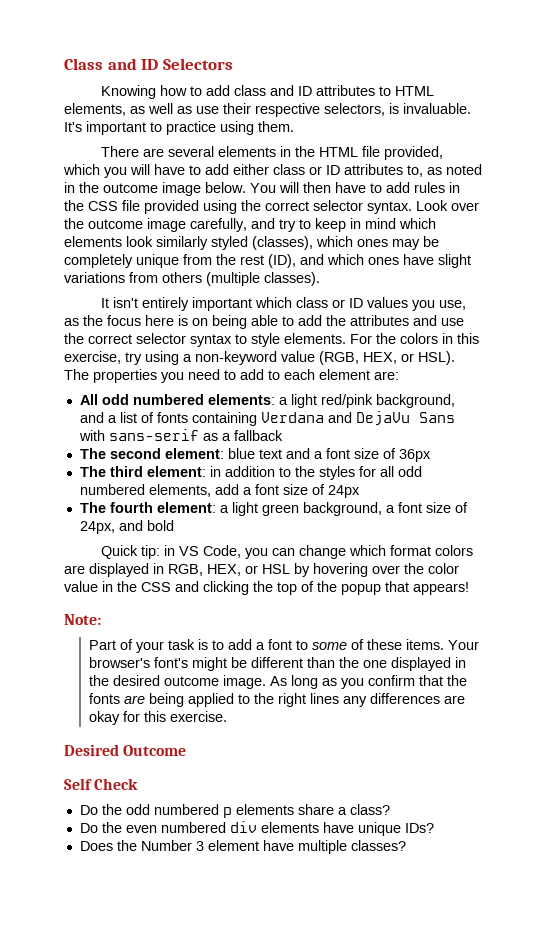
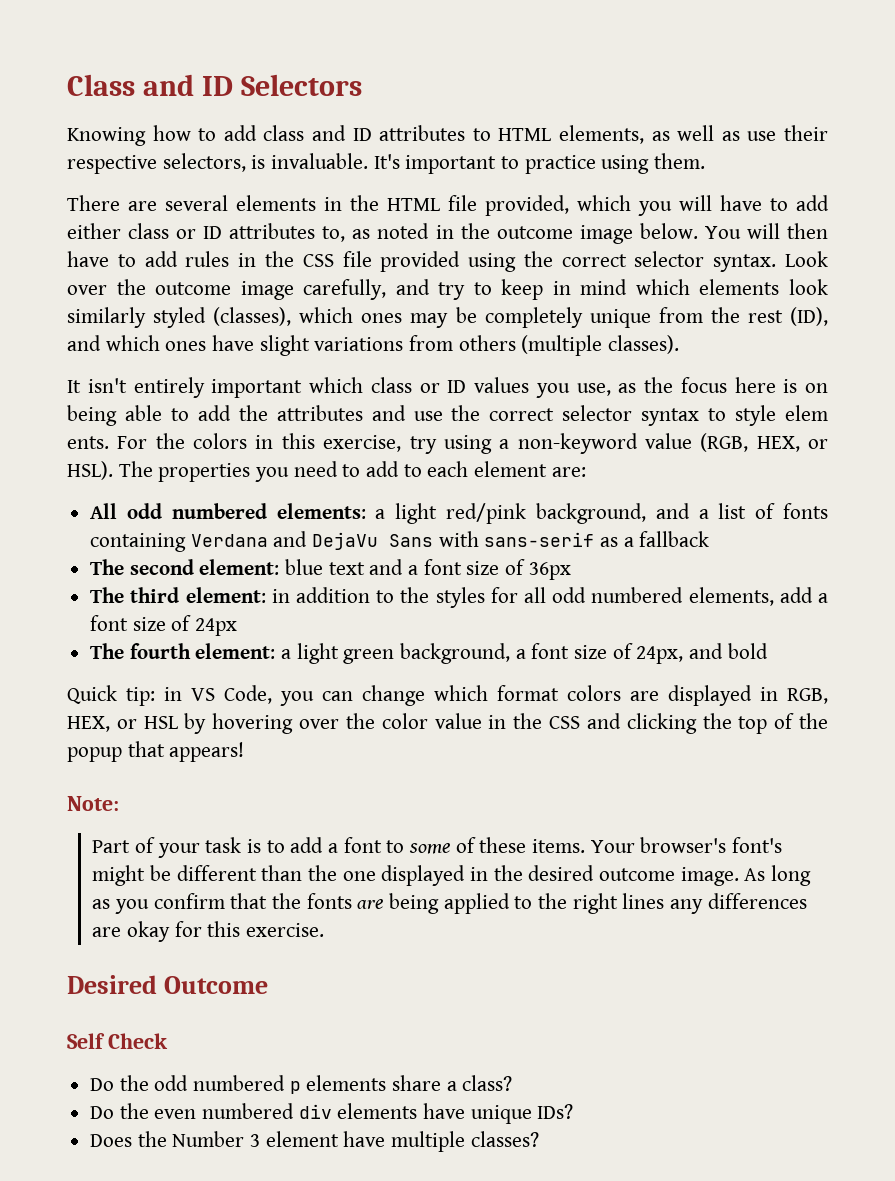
[284,333,346,344] elements. -> [785,405,829,421] [67,436,109,449] elem ents.

